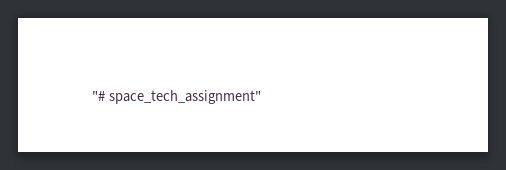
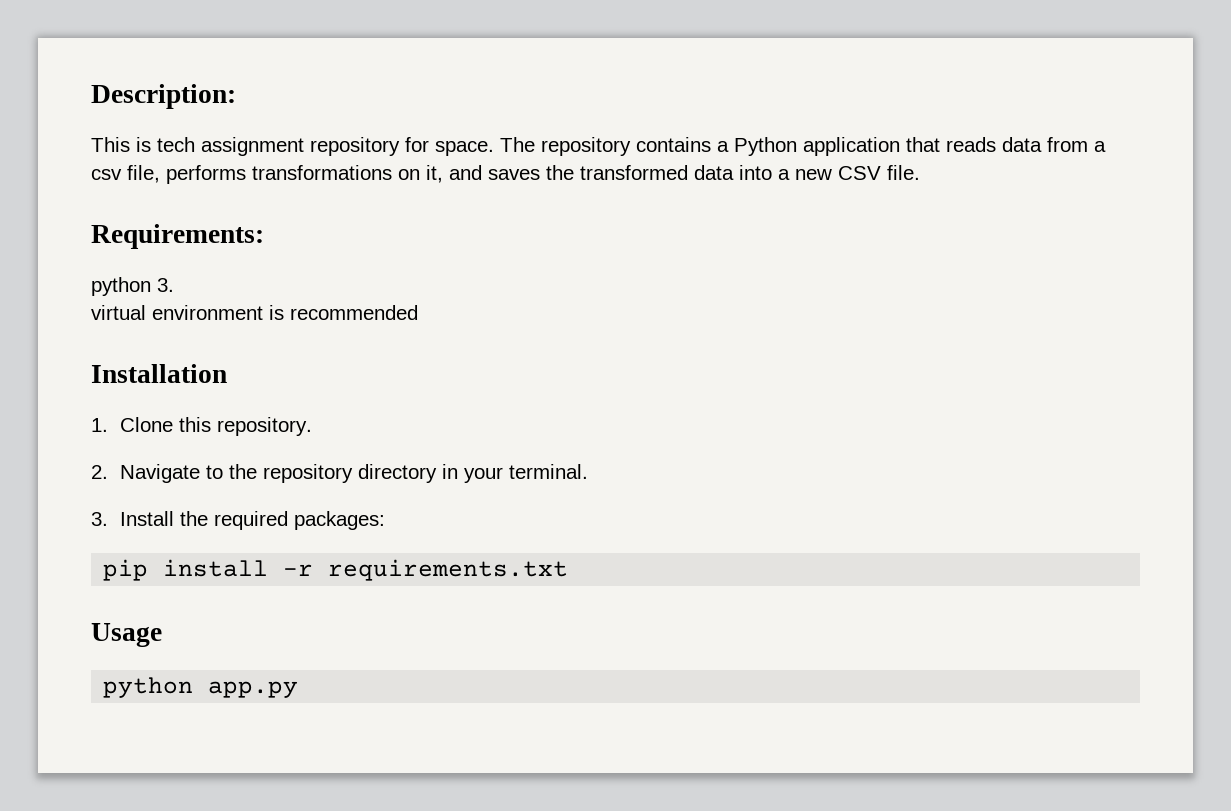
[92,90,261,104] "# space_tech_assignment" -> [91,84,236,109] [91,137,1106,156] [91,165,920,184] [91,224,264,249] [91,277,174,296] [91,305,418,320] [91,364,227,383] [91,417,312,436] [91,464,588,483] [91,511,385,530] [103,559,569,581] [91,623,162,647] [103,677,299,698] Description: // This is tech assignment repository for space. The repository contains a Python application that reads data from a csv file, performs transformations on it, and saves the transformed data into a new CSV file. // Requirements: // python 3. // virtual environment is recommended // Installation // 1. Clone this repository. // 2. Navigate to the repository directory in your terminal. // 3. Install the required packages: // pip install -r requirements.txt // Usage // python app.py

